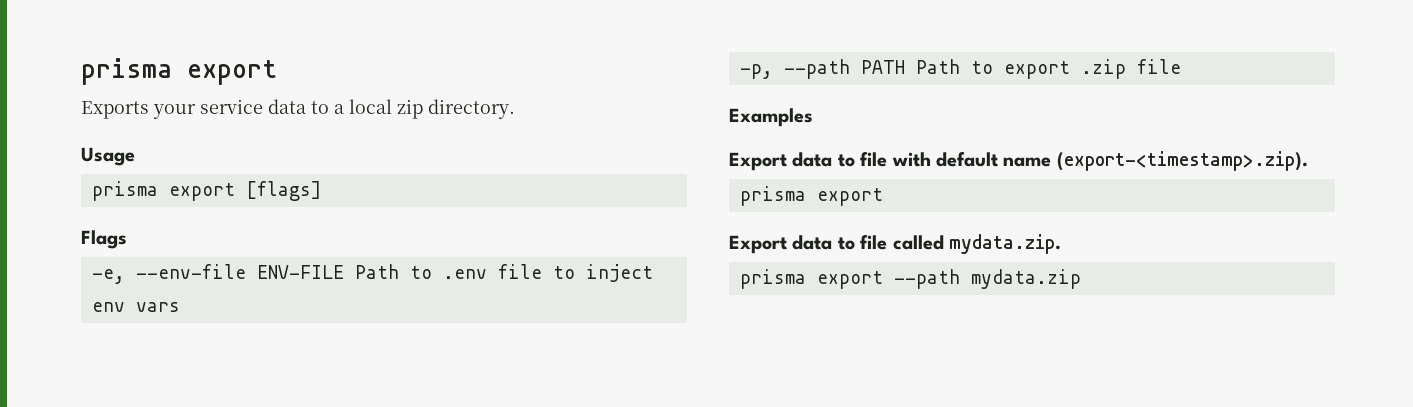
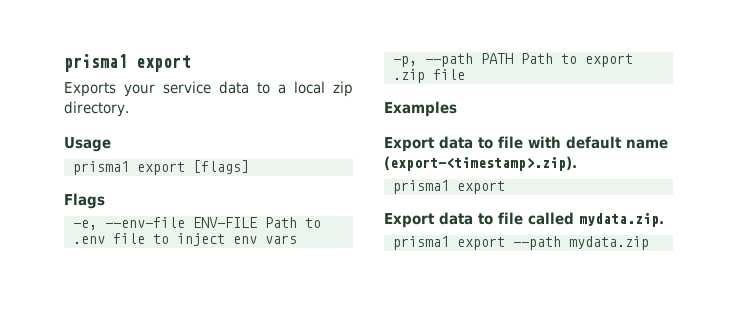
[81,58,172,85] prisma -> [64,54,127,72] prisma1
[91,181,158,201] prisma -> [73,161,129,175] prisma1
[739,186,806,206] prisma -> [393,180,449,194] prisma1
[739,269,806,289] prisma -> [393,236,449,250] prisma1

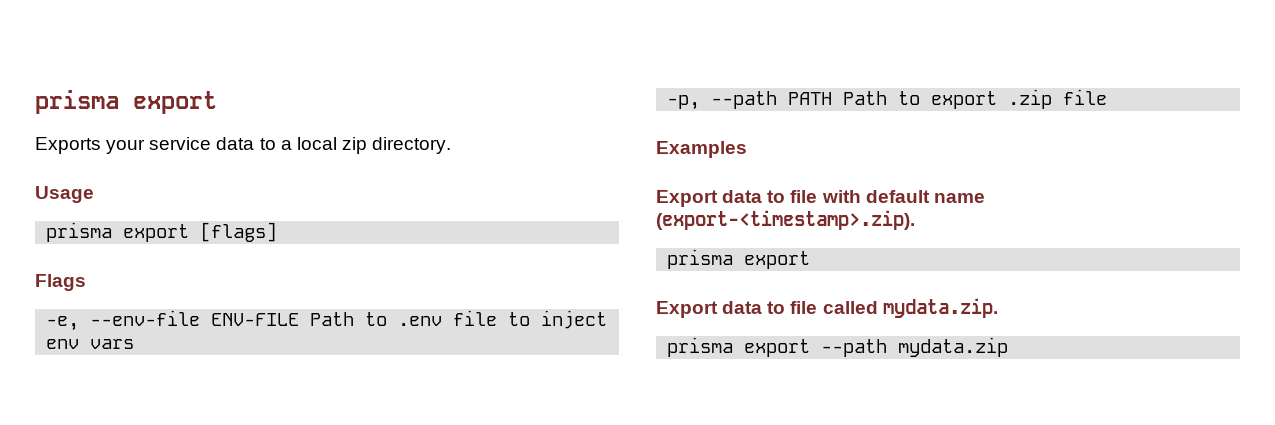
[64,54,127,72] prisma1 -> [35,90,119,114] prisma
[73,161,129,175] prisma1 -> [46,222,113,242] prisma
[393,180,449,194] prisma1 -> [667,249,734,269] prisma
[393,236,449,250] prisma1 -> [667,337,734,357] prisma

